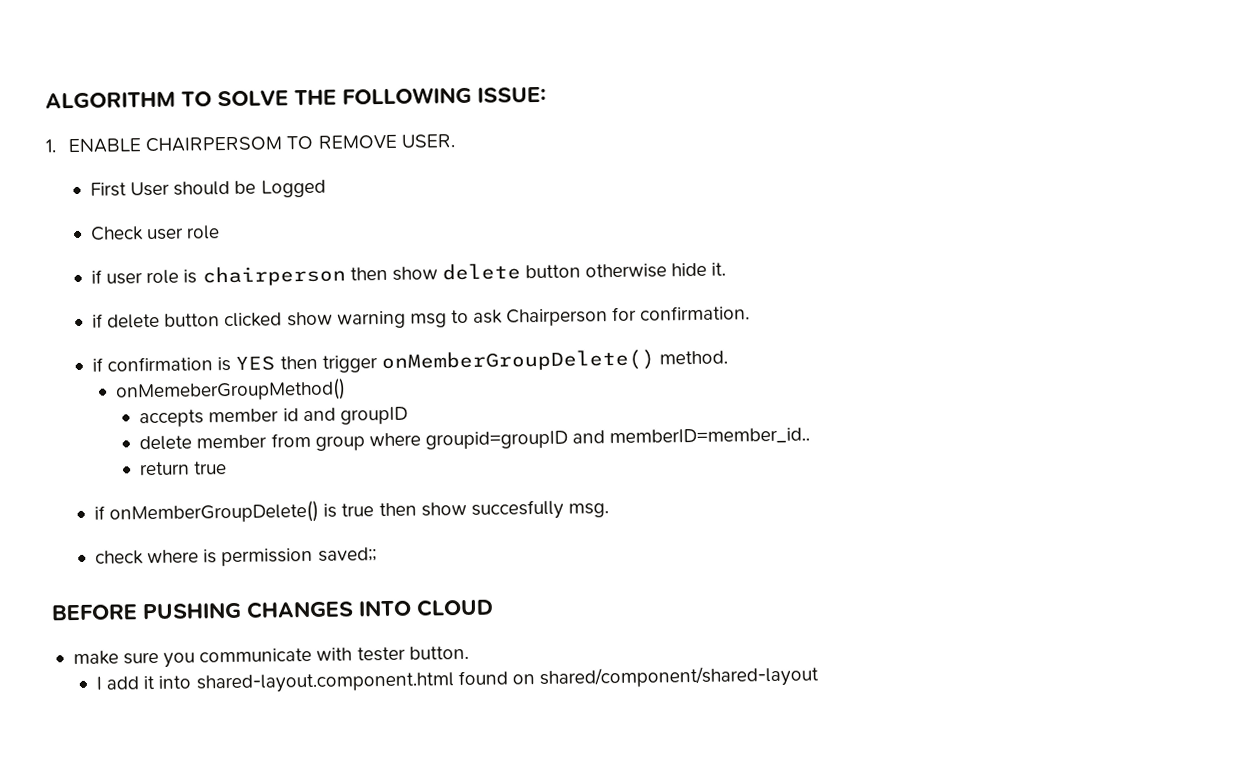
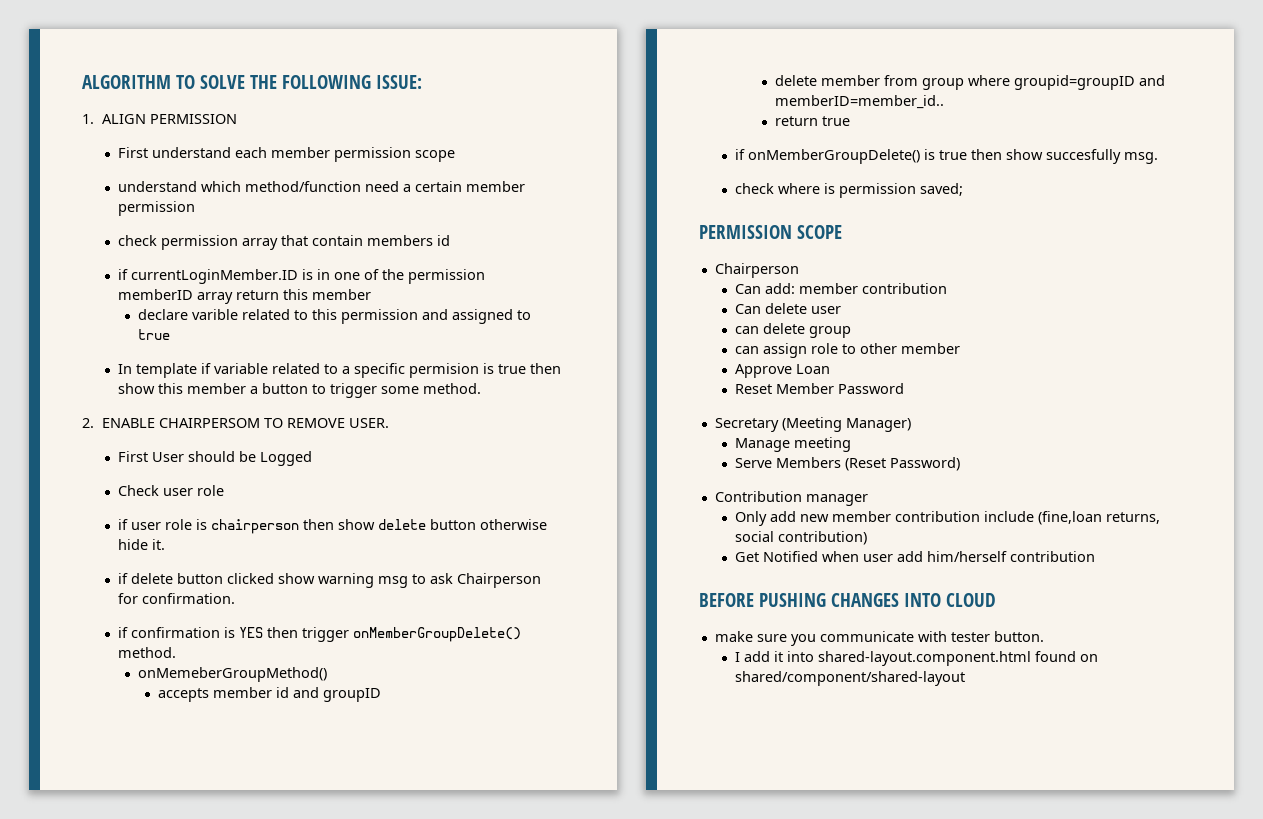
(57, 146) none -> [102,114,238,124] [118,147,456,162] [118,181,526,192] [118,201,196,216] [118,235,451,250] [118,269,486,284] [118,289,372,304] [138,309,532,324] [138,329,171,340] [118,363,562,378] [118,383,482,398] [82,418,94,428] ALIGN PERMISSION // First understand each member permission scope // understand which method/function need a certain member permission // check permission array that contain members id // if currentLoginMember.ID is in one of the permission memberID array return this member // declare varible related to this permission and assigned to true // In template if variable related to a specific permision is true then show this member a button to trigger some method. // 2.
[317,547,377,562] saved;; -> [920,183,964,196] [699,225,842,239] [714,263,799,278] [735,283,948,294] [735,303,842,314] [735,323,852,338] [735,343,961,358] [735,364,831,378] [735,383,905,394] [714,417,911,432] [735,437,852,452] [735,457,961,471] [714,491,868,506] [735,511,1161,526] [735,531,868,545] [735,551,1096,562] saved; // PERMISSION SCOPE // Chairperson // Can add: member contribution // Can delete user // can delete group // can assign role to other member // Approve Loan // Reset Member Password // Secretary (Meeting Manager) // Manage meeting // Serve Members (Reset Password) // Contribution manager // Only add new member contribution include (fine,loan returns, social contribution) // Get Notified when user add him/herself contribution

